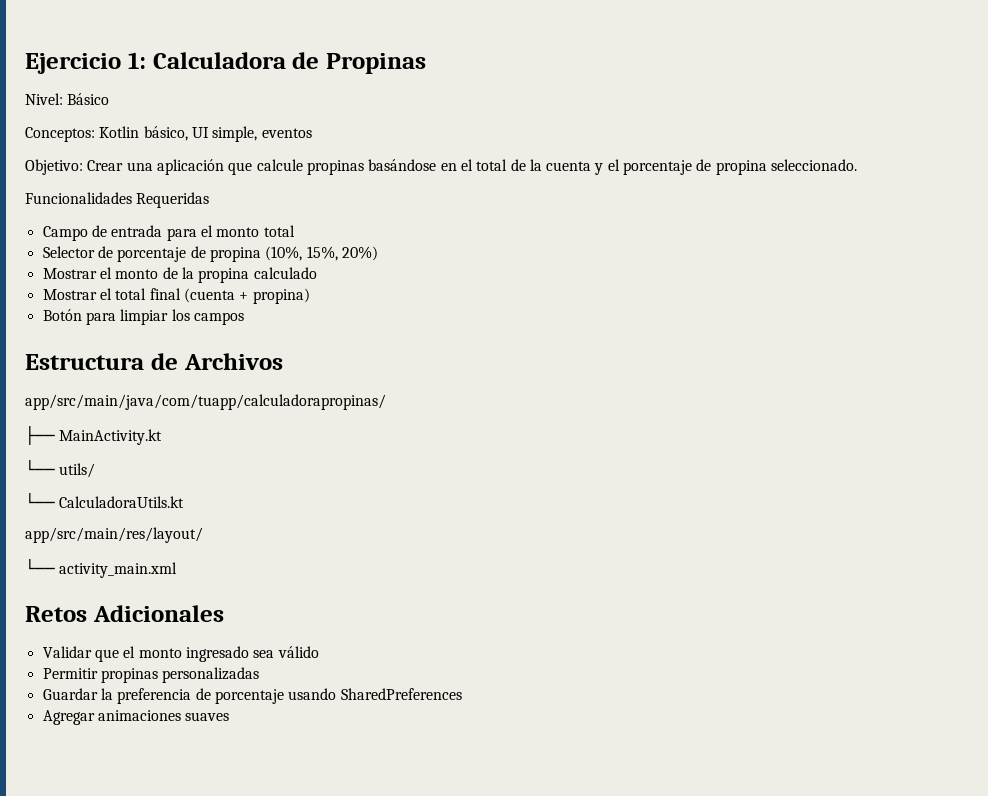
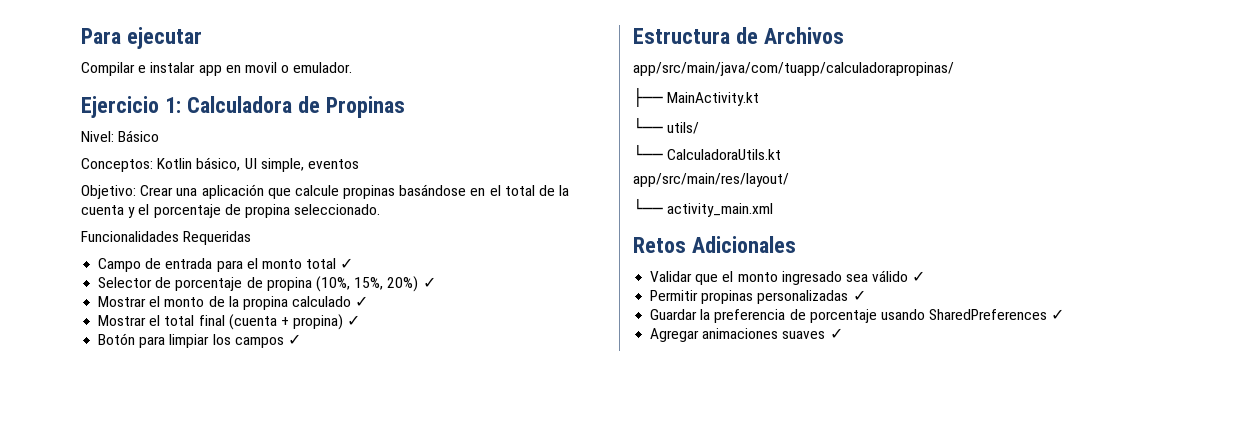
(25, 63) none -> [81,27,202,49] [81,62,353,76] Para ejecutar // Compilar e instalar app en movil o emulador. //
(295, 231) none -> [340,258,354,269] ✓
(378, 253) none -> [422,277,436,288] ✓
(317, 273) none -> [355,296,369,307] ✓
(310, 296) none -> [347,315,361,326] ✓
(244, 318) none -> [287,334,301,345] ✓
(319, 652) none -> [912,271,926,282] ✓
(260, 675) none -> [852,290,866,301] ✓
(462, 694) none -> [1051,309,1065,320] ✓
(230, 716) none -> [829,328,843,339] ✓

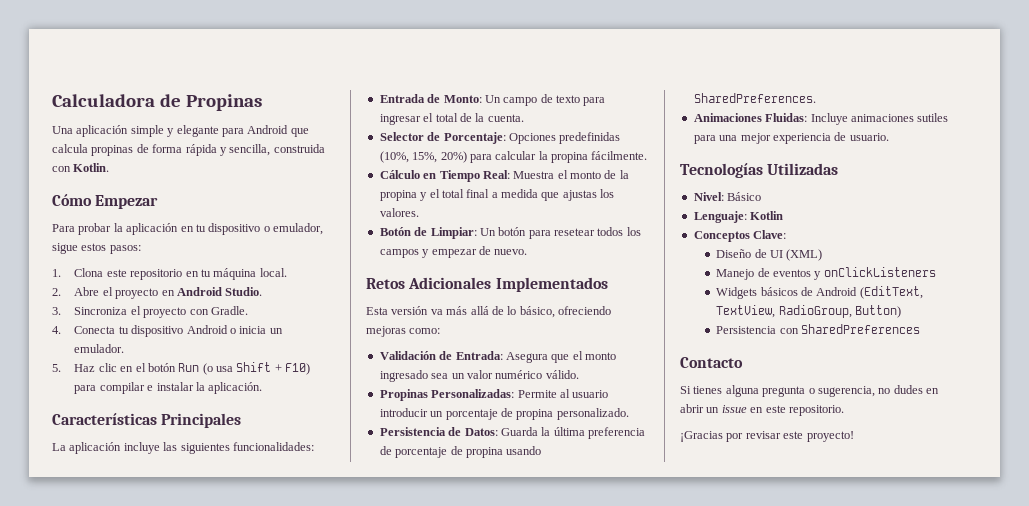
[81,27,202,49] [81,62,353,76] [81,96,405,118] [81,130,160,142] [81,157,359,172] [81,184,570,199] [81,204,381,218] [81,231,252,245] [98,258,354,272] [98,276,436,292] [98,296,147,307] Para ejecutar // Compilar e instalar app en movil o emulador. // Ejercicio 1: Calculadora de Propinas // Nivel: Básico // Conceptos: Kotlin básico, UI simple, eventos // Objetivo: Crear una aplicación que calcule propinas basándose en el total de la cuenta y el porcentaje de propina seleccionado. // Funcionalidades Requeridas // Campo de entrada para el monto total ✓ // Selector de porcentaje de propina (10%, 15%, 20%) ✓ // Mostrar -> [52,94,262,111] [52,125,309,137] [52,144,325,156] [52,163,110,172] [52,194,159,209] [52,223,323,235] [52,243,141,254] [52,268,287,280] [52,287,263,299] [52,306,248,318] [52,325,283,337] [74,344,125,353] [52,362,311,375] [74,382,263,394] [52,413,242,428] [52,442,314,454] [379,94,606,106] [379,113,524,125] [379,132,621,144] [379,151,648,163] [379,170,555,182] Calculadora de Propinas // Una aplicación simple y elegante para Android que calcula propinas de forma rápida y sencilla, construida con Kotlin. // Cómo Empezar // Para probar la aplicación en tu dispositivo o emulador, sigue estos pasos: // 1. Clona este repositorio en tu máquina local. // 2. Abre el proyecto en Android Studio. // 3. Sincroniza el proyecto con Gradle. // 4. Conecta tu dispositivo Android o inicia un emulador. // 5. Haz clic en el botón Run (o usa Shift + F10) para compilar e instalar la aplicación. // Características Principales // La aplicación incluye las siguientes funcionalidades: // Entrada de Monto: Un campo de texto para ingresar el total de la cuenta. // Selector de Porcentaje: Opciones predefinidas (10%, 15%, 20%) para calcular la propina fácilmente. // Cálculo en Tiempo Real: Muestra
[292,296,369,307] [98,314,361,330] [98,333,301,348] [633,27,844,44] [633,62,954,76] [633,87,760,107] [633,117,700,134] [633,144,782,160] [633,173,789,187] [633,198,774,217] [633,236,796,253] [650,271,693,282] calculado ✓ // Mostrar el total final (cuenta + propina) ✓ // Botón para limpiar los campos ✓ // Estructura de Archivos // app/src/main/java/com/tuapp/calculadorapropinas/ // ├── MainActivity.kt // └── utils/ // └── CalculadoraUtils.kt // app/src/main/res/layout/ // └── activity_main.xml // Retos Adicionales // Validar -> [420,189,615,201] [379,208,419,217] [379,227,641,239] [379,246,528,258] [366,277,608,292] [366,306,611,318] [366,326,441,337] [379,351,548,363] y el total final a medida que ajustas los valores. // Botón de Limpiar: Un botón para resetear todos los campos y empezar de nuevo. // Retos Adicionales Implementados // Esta versión va más allá de lo básico, ofreciendo mejoras como: // Validación de Entrada: Asegura
[872,270,926,282] [650,290,866,304] [650,309,1065,323] [650,328,843,342] válido ✓ // Permitir propinas personalizadas ✓ // Guardar la preferencia de porcentaje usando SharedPreferences ✓ // Agregar animaciones suaves ✓ -> [451,370,579,379] [379,389,609,401] [379,408,629,420] [379,427,645,439] [379,446,542,458] [693,93,816,103] [693,113,949,125] [693,132,889,144] [680,163,839,178] [693,192,762,201] [693,211,784,223] [693,230,787,242] [716,249,823,261] [716,267,936,280] [716,286,923,299] [716,305,901,318] [716,324,920,334] [680,357,743,368] [680,385,939,397] [680,404,844,416] [680,431,854,442] un valor numérico válido. // Propinas Personalizadas: Permite al usuario introducir un porcentaje de propina personalizado. // Persistencia de Datos: Guarda la última preferencia de porcentaje de propina usando SharedPreferences. // Animaciones Fluidas: Incluye animaciones sutiles para una mejor experiencia de usuario. // Tecnologías Utilizadas // Nivel: Básico // Lenguaje: Kotlin // Conceptos Clave: // Diseño de UI (XML) // Manejo de eventos y onClickListeners // Widgets básicos de Android (EditText, TextView, RadioGroup, Button) // Persistencia con SharedPreferences // Contacto // Si tienes alguna pregunta o sugerencia, no dudes en abrir un issue en este repositorio. // ¡Gracias por revisar este proyecto!

